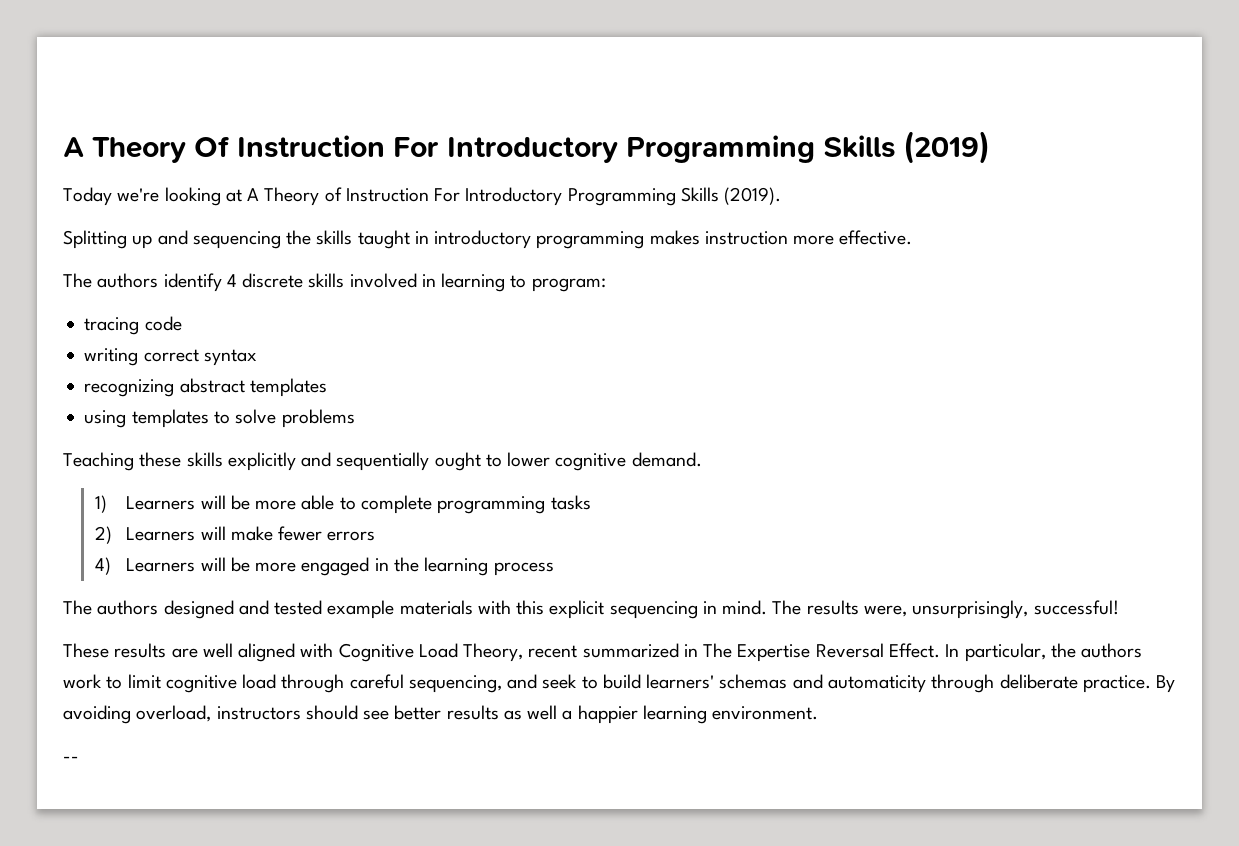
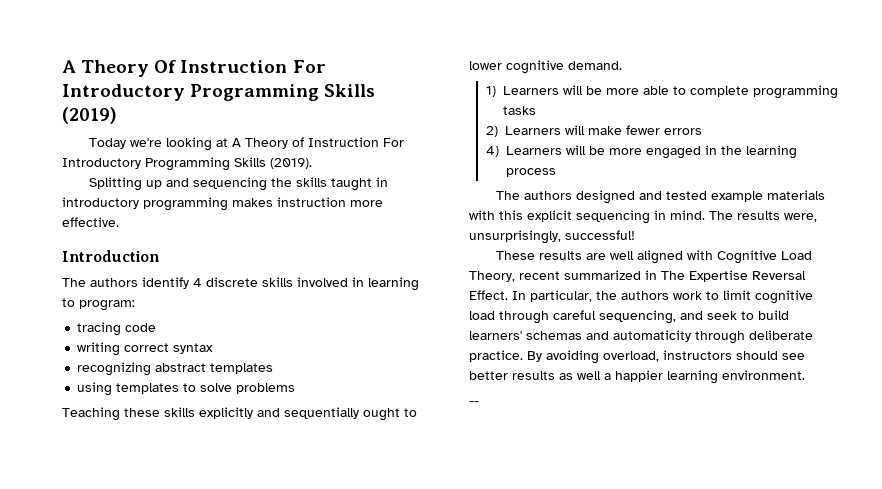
(913, 237) none -> [62,250,160,262] // Introduction

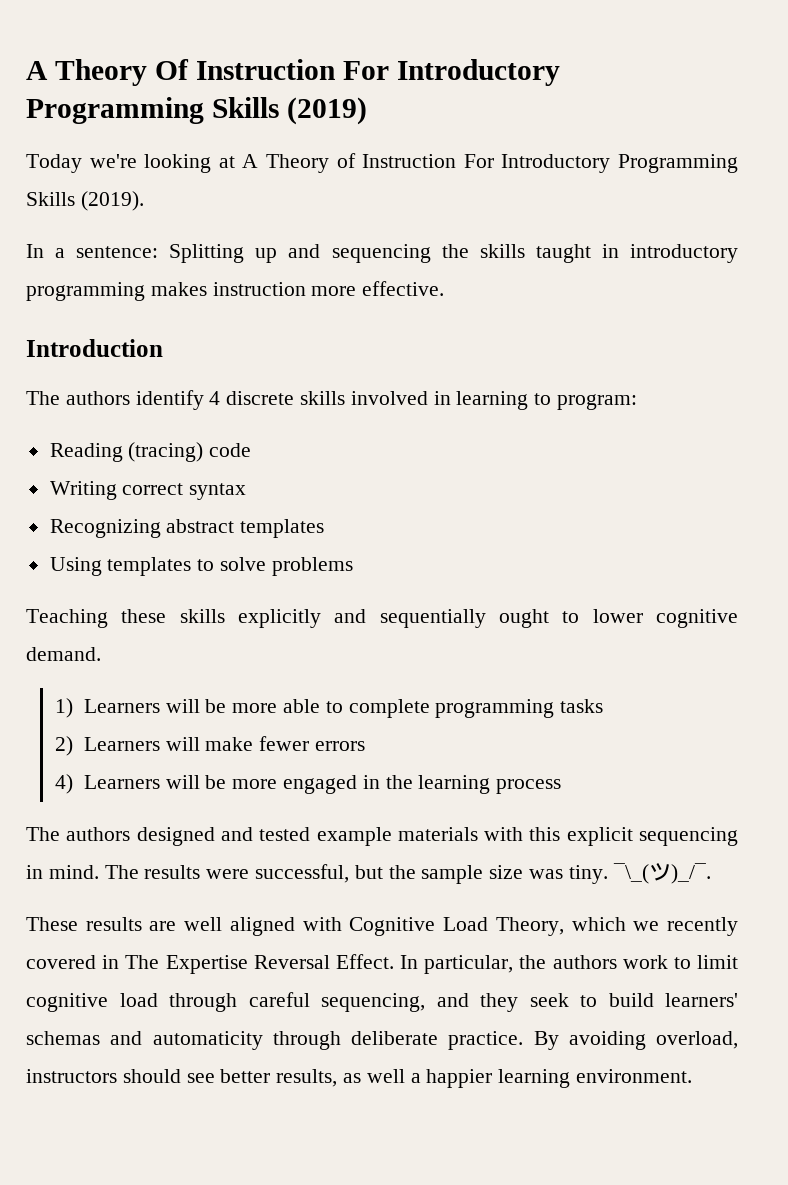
(312, 163) none -> [26,244,159,258] In a sentence:
[77,322,122,336] tracing -> [49,442,204,462] Reading (tracing)
[77,342,121,356] writing -> [49,481,117,500] Writing
[77,362,152,376] recognizing -> [49,519,161,538] Recognizing
[77,382,113,396] using -> [49,557,102,576] Using
[784,213,817,222] [469,230,635,244] were, unsurprisingly, successful! -> [206,863,711,884] were successful, but the sample size was tiny. ¯\_(ツ)_/¯.
[519,270,641,280] recent summarized -> [571,917,739,936] [26,955,96,969] which we recently covered
(703, 315) none -> [480,993,518,1012] they
[512,371,555,380] results -> [276,1069,338,1087] results,
[469,401,479,405] // -- -> (693, 1076) none

